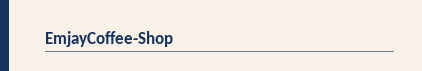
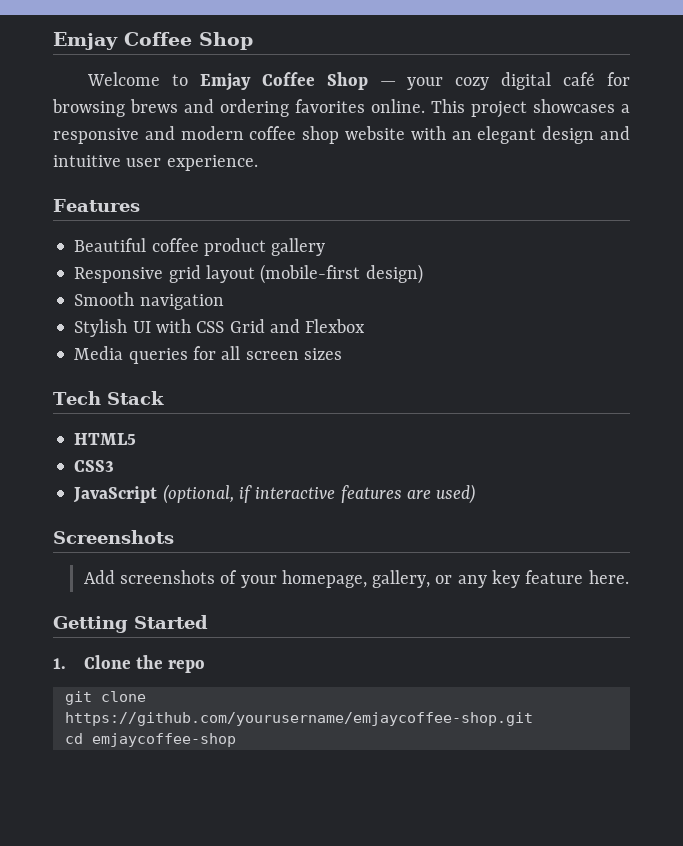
[45,31,173,47] EmjayCoffee-Shop -> [53,32,253,50] [87,72,631,91] [52,99,630,118] [53,126,630,144] [53,155,258,171] [53,199,140,212] [74,238,326,256] [74,264,423,284] [74,292,224,310] [74,319,366,337] [74,346,342,364] [53,391,164,405] [74,433,137,445] [74,460,115,472] [73,484,476,504] [53,530,174,544] [83,570,629,588] [53,615,208,633] [53,655,206,673] [64,691,146,705] [64,712,533,726] [64,733,236,747] Emjay Coffee Shop // Welcome to Emjay Coffee Shop — your cozy digital café for browsing brews and ordering favorites online. This project showcases a responsive and modern coffee shop website with an elegant design and intuitive user experience. // Features // Beautiful coffee product gallery // Responsive grid layout (mobile-first design) // Smooth navigation // Stylish UI with CSS Grid and Flexbox // Media queries for all screen sizes // Tech Stack // HTML5 // CSS3 // JavaScript (optional, if interactive features are used) // Screenshots // Add screenshots of your homepage, gallery, or any key feature here. // Getting Started // 1. Clone the repo // git clone https://github.com/yourusername/emjaycoffee-shop.git // cd emjaycoffee-shop

